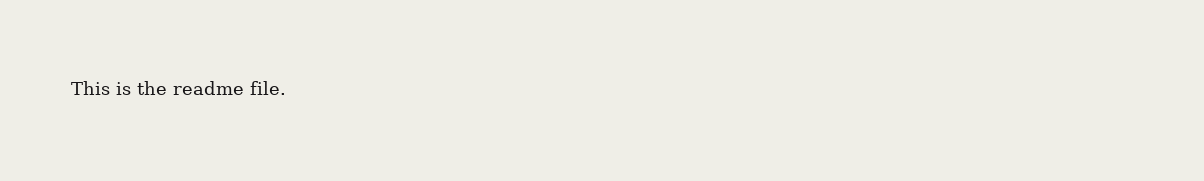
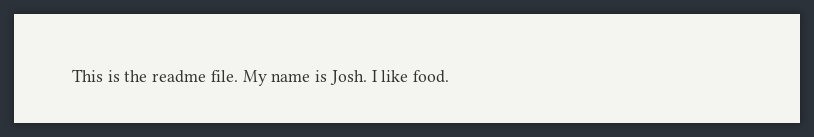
(286, 88) none -> [242,70,449,86] My name is Josh. I like food.

